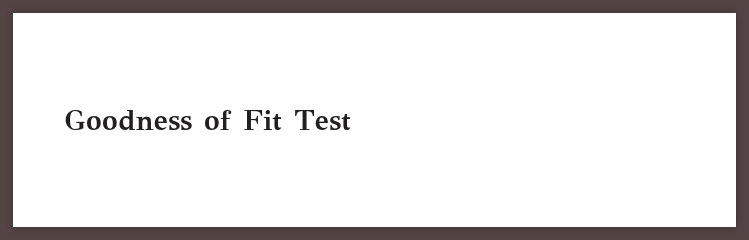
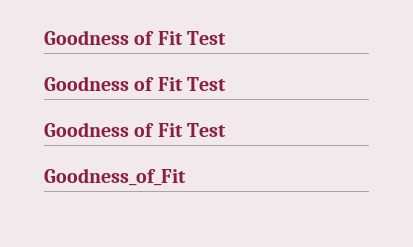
[64,109,351,131] Goodness of Fit Test -> [44,30,227,45] [44,76,227,91] [44,122,227,137] [44,168,186,186] Goodness of Fit Test // Goodness of Fit Test // Goodness of Fit Test // Goodness_of_Fit

